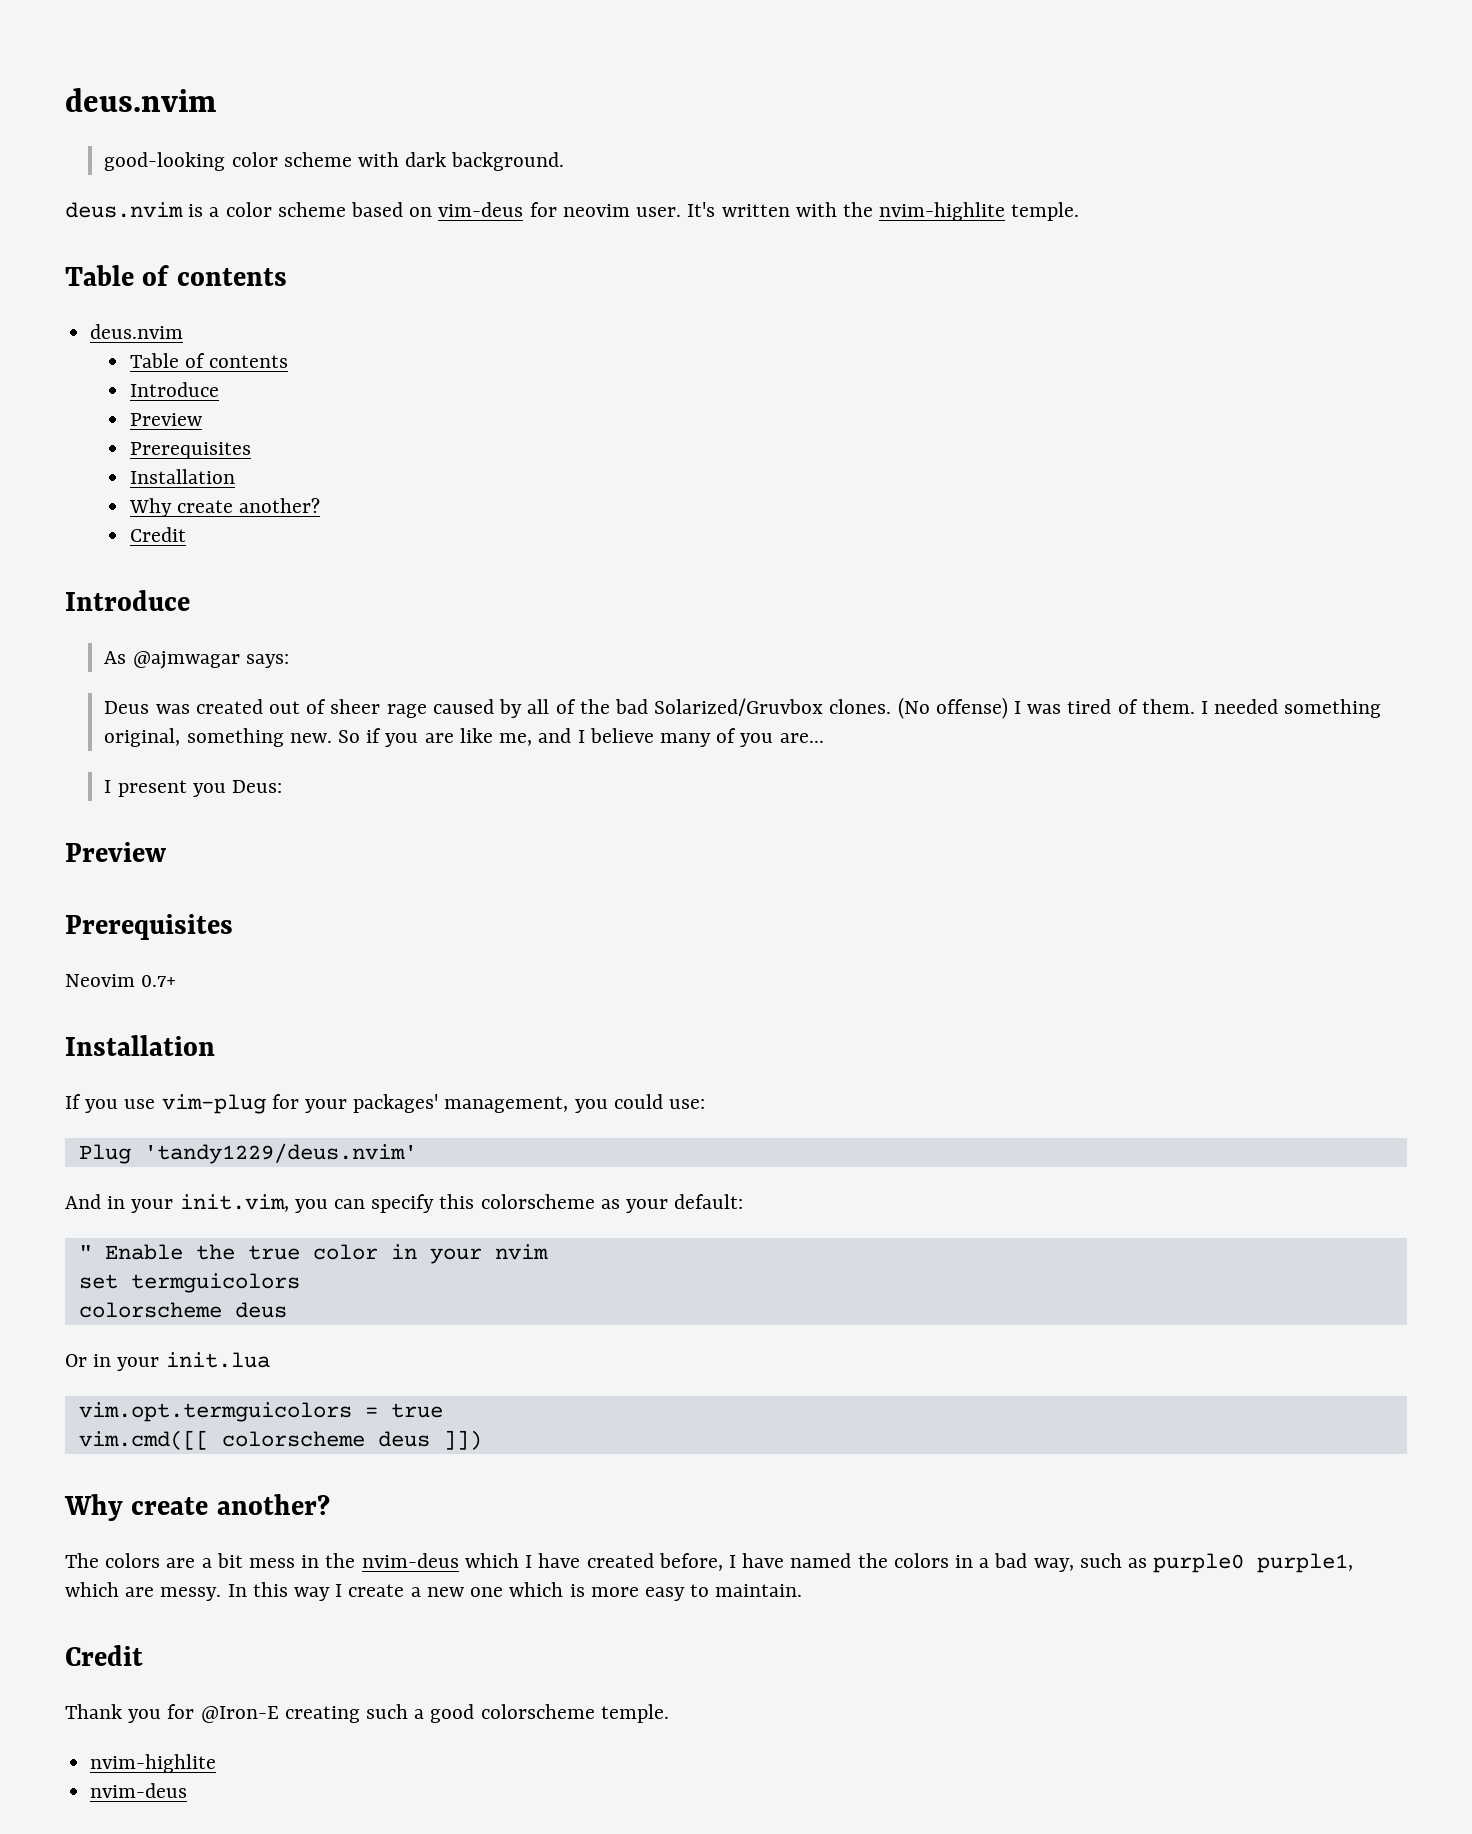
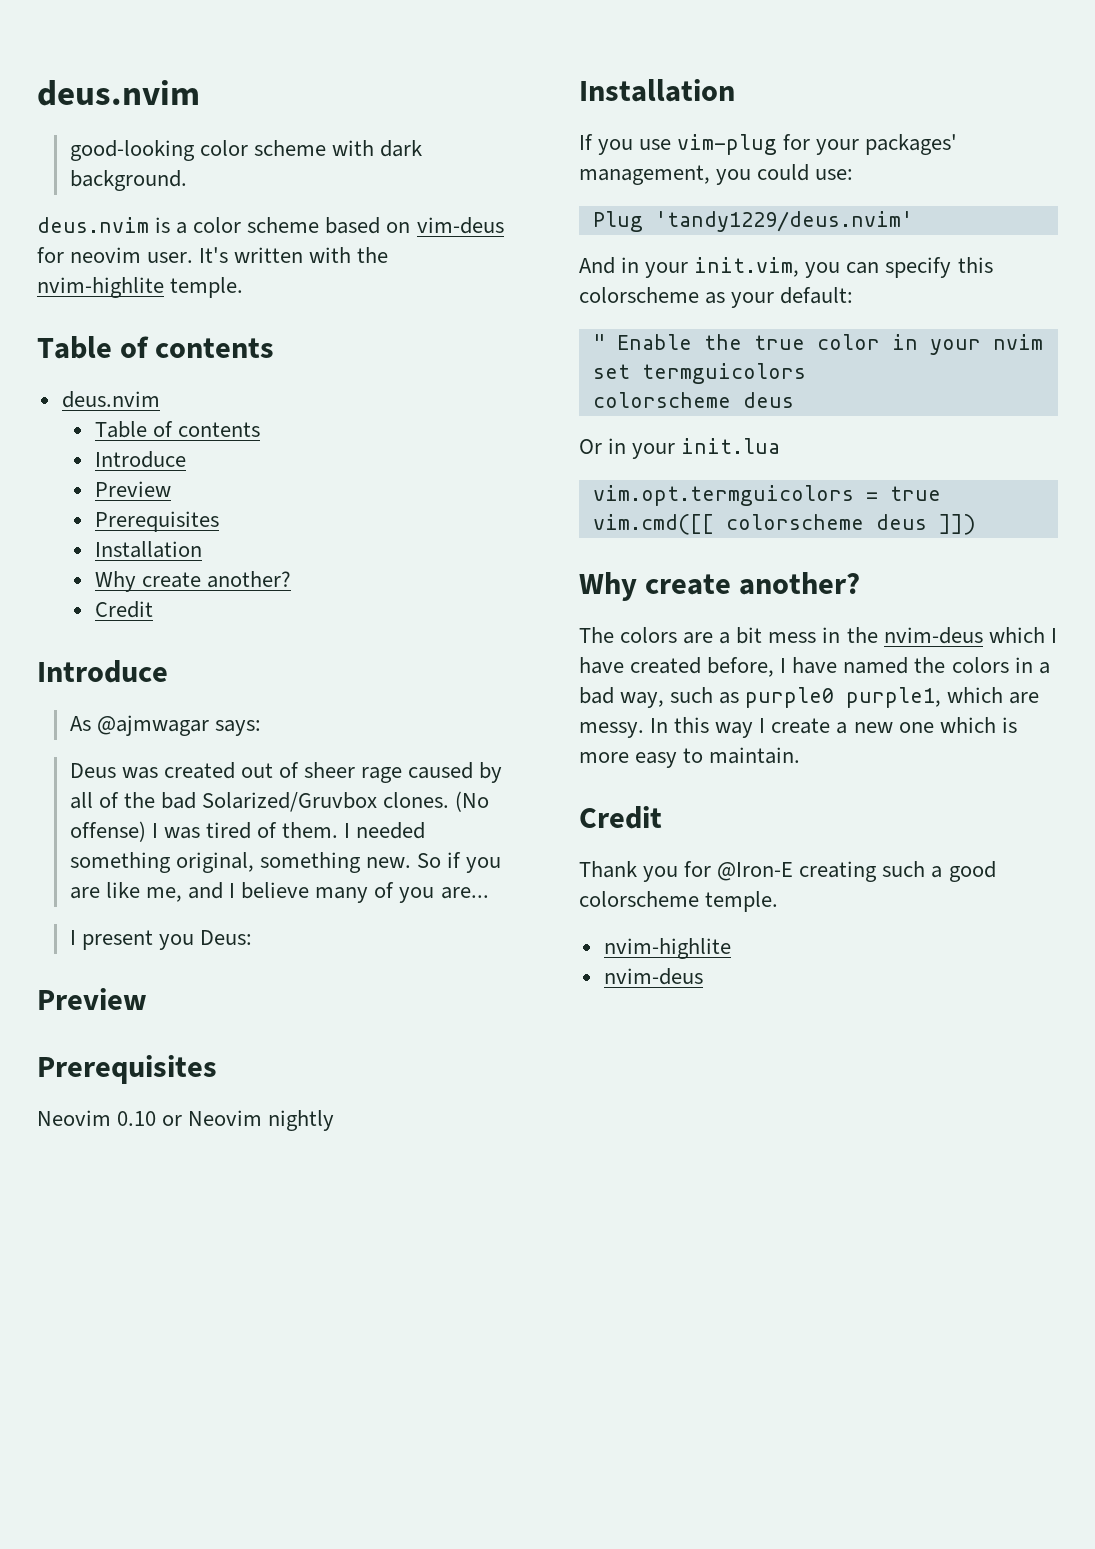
[141,975,177,987] 0.7+ -> [117,1110,335,1131] 0.10 or Neovim nightly

